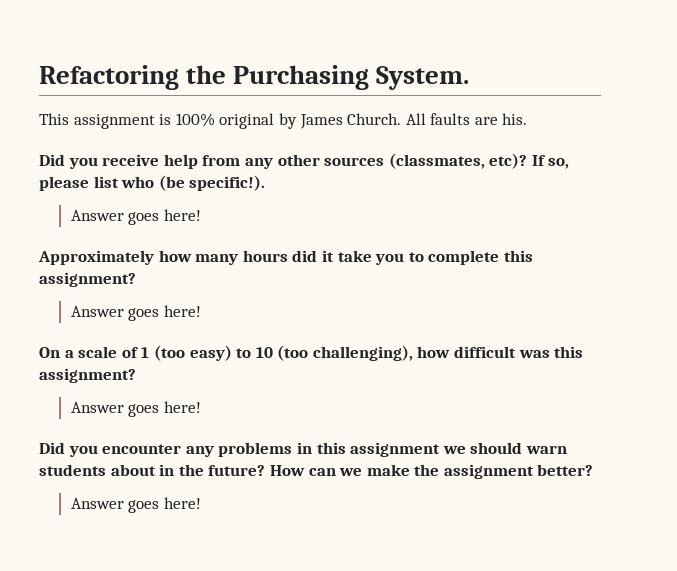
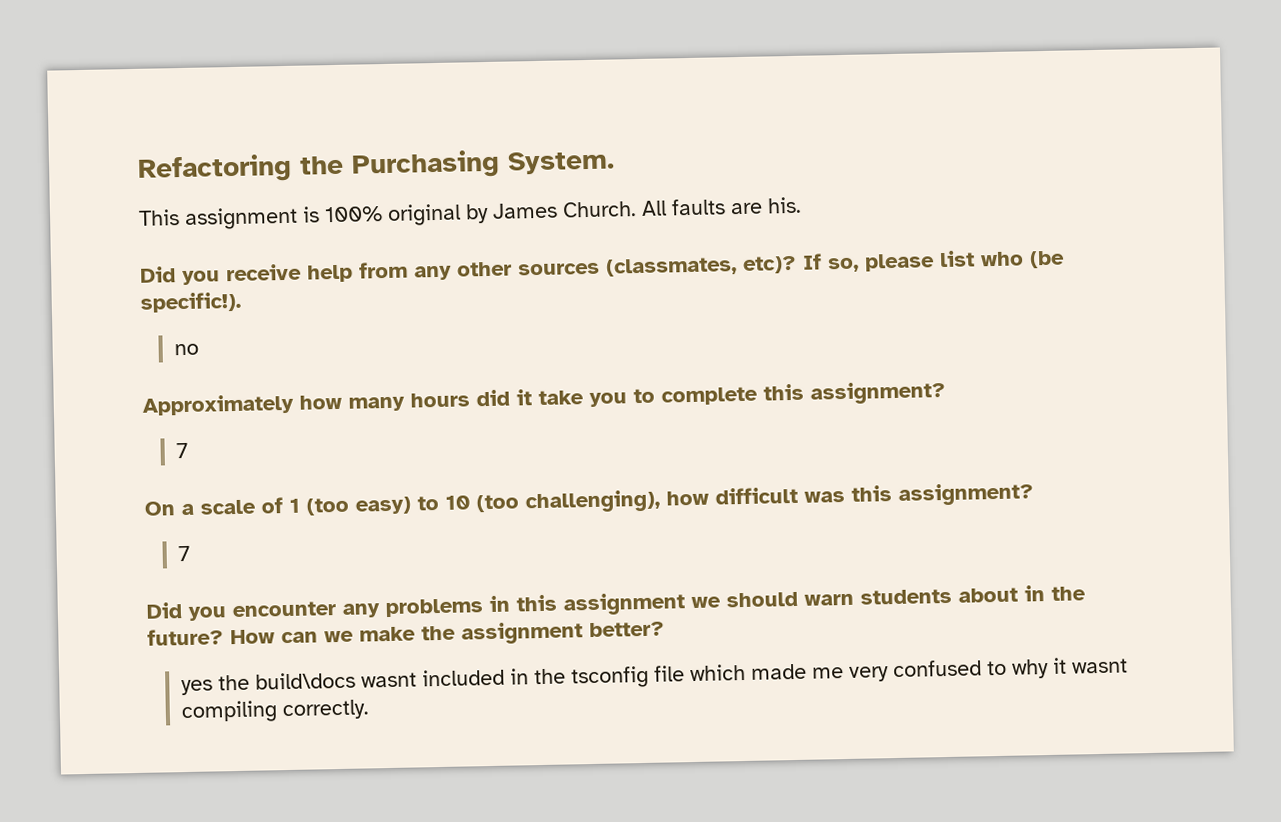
[70,209,201,225] Answer goes here! -> [173,343,199,356] no
[70,305,201,321] Answer goes here! -> [175,442,188,459] 7
[70,401,201,417] Answer goes here! -> [177,545,190,562] 7
[70,497,201,513] Answer goes here! -> [180,657,1128,696] [180,699,370,724] yes the build\docs wasnt included in the tsconfig file which made me very confused to why it wasnt compiling correctly.

